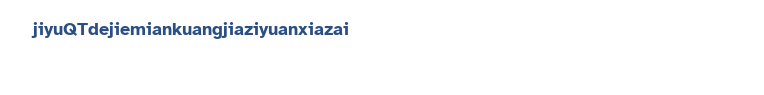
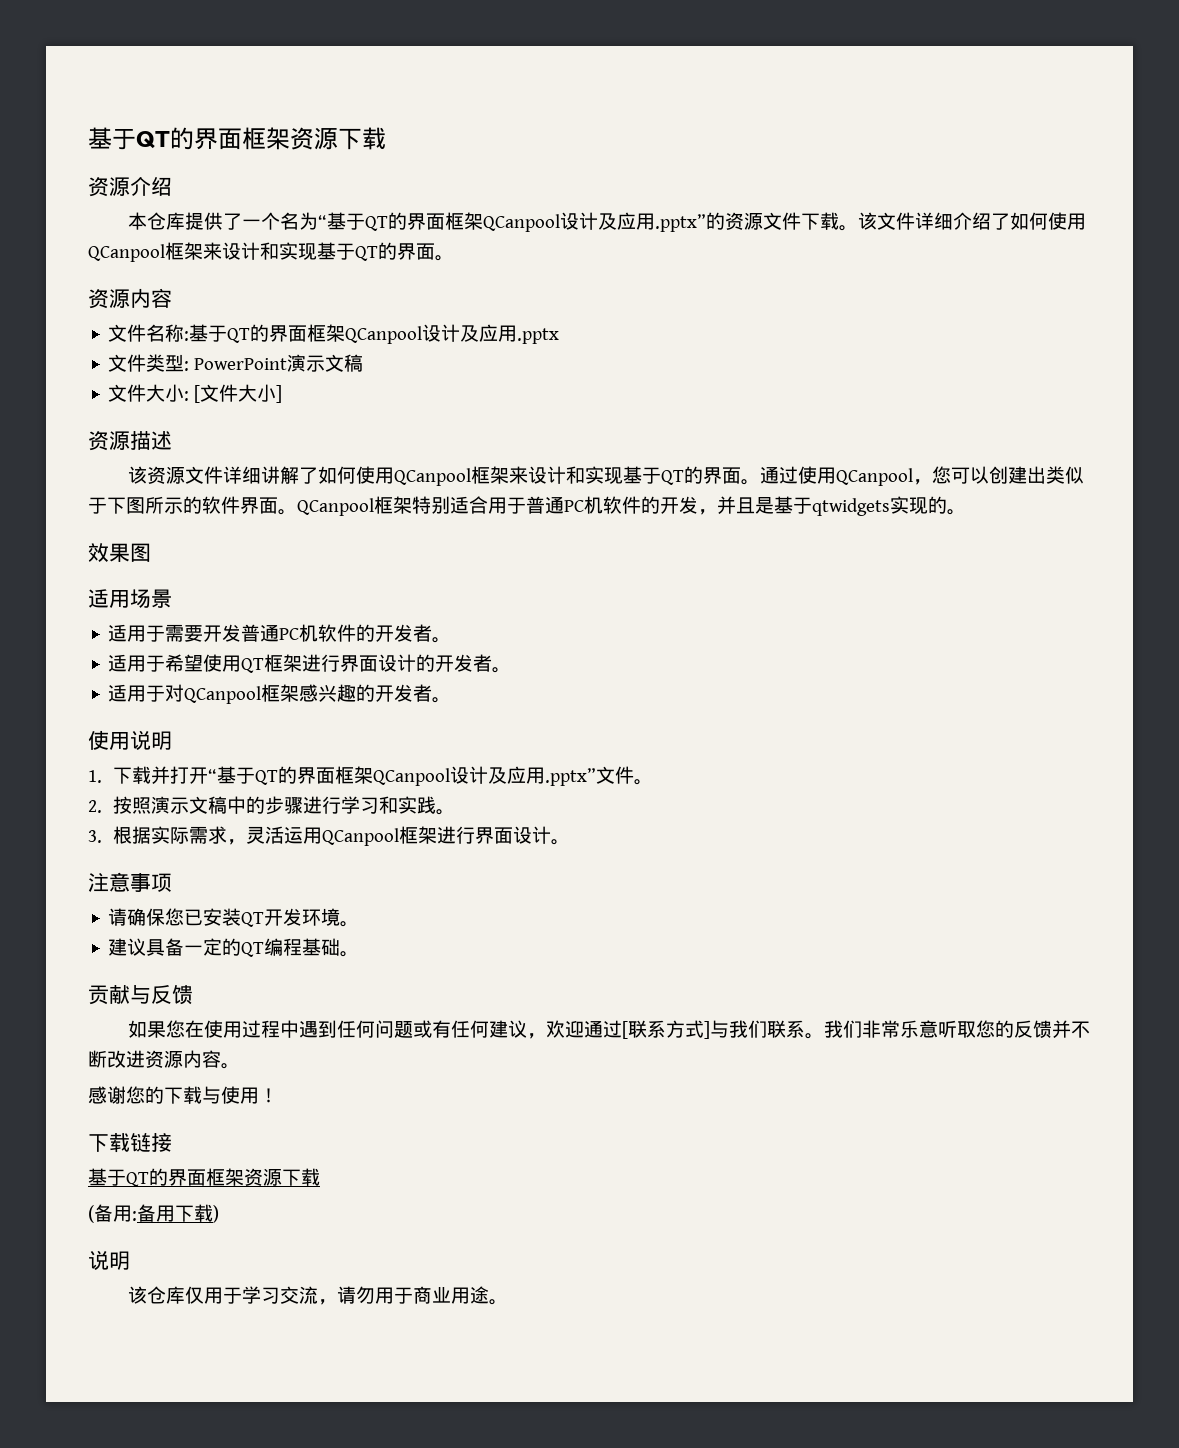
[31,22,349,39] jiyuQTdejiemiankuangjiaziyuanxiazai -> [88,127,386,150] [88,177,172,197] [127,212,1086,232] [88,242,454,262] [88,288,172,309] [108,324,560,344] [108,354,364,372] [108,384,283,403] [88,431,172,451] [127,466,1084,486] [88,496,966,516] [88,543,151,562] [88,589,172,608] [108,624,452,643] [108,654,512,673] [108,684,452,704] [88,730,172,750] [88,766,654,786] [88,796,456,815] [88,826,571,846] [88,872,172,892] [108,908,360,927] [108,938,360,957] [88,984,193,1005] [127,1020,1090,1039] [88,1050,240,1069] [88,1086,278,1104] [88,1132,172,1153] [88,1168,320,1187] [88,1204,219,1223] [88,1250,130,1270] [127,1286,508,1305] 基于QT的界面框架资源下载 // 资源介绍 // 本仓库提供了一个名为“基于QT的界面框架QCanpool设计及应用.pptx”的资源文件下载。该文件详细介绍了如何使用QCanpool框架来设计和实现基于QT的界面。 // 资源内容 // 文件名称:基于QT的界面框架QCanpool设计及应用.pptx // 文件类型: PowerPoint演示文稿 // 文件大小: [文件大小] // 资源描述 // 该资源文件详细讲解了如何使用QCanpool框架来设计和实现基于QT的界面。通过使用QCanpool，您可以创建出类似于下图所示的软件界面。QCanpool框架特别适合用于普通PC机软件的开发，并且是基于qtwidgets实现的。 // 效果图 // 适用场景 // 适用于需要开发普通PC机软件的开发者。 // 适用于希望使用QT框架进行界面设计的开发者。 // 适用于对QCanpool框架感兴趣的开发者。 // 使用说明 // 1.下载并打开“基于QT的界面框架QCanpool设计及应用.pptx”文件。 // 2.按照演示文稿中的步骤进行学习和实践。 // 3.根据实际需求，灵活运用QCanpool框架进行界面设计。 // 注意事项 // 请确保您已安装QT开发环境。 // 建议具备一定的QT编程基础。 // 贡献与反馈 // 如果您在使用过程中遇到任何问题或有任何建议，欢迎通过[联系方式]与我们联系。我们非常乐意听取您的反馈并不断改进资源内容。 // 感谢您的下载与使用！ // 下载链接 // 基于QT的界面框架资源下载 // (备用:备用下载) // 说明 // 该仓库仅用于学习交流，请勿用于商业用途。

